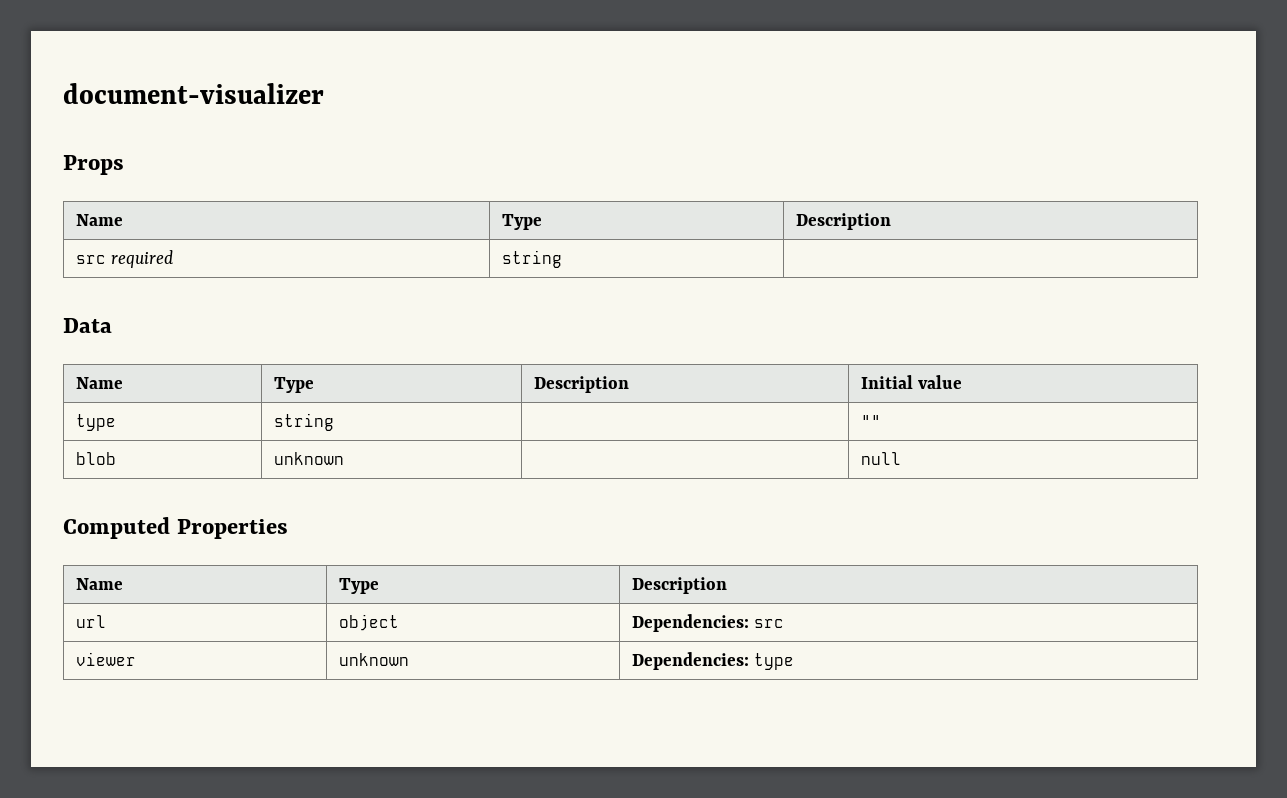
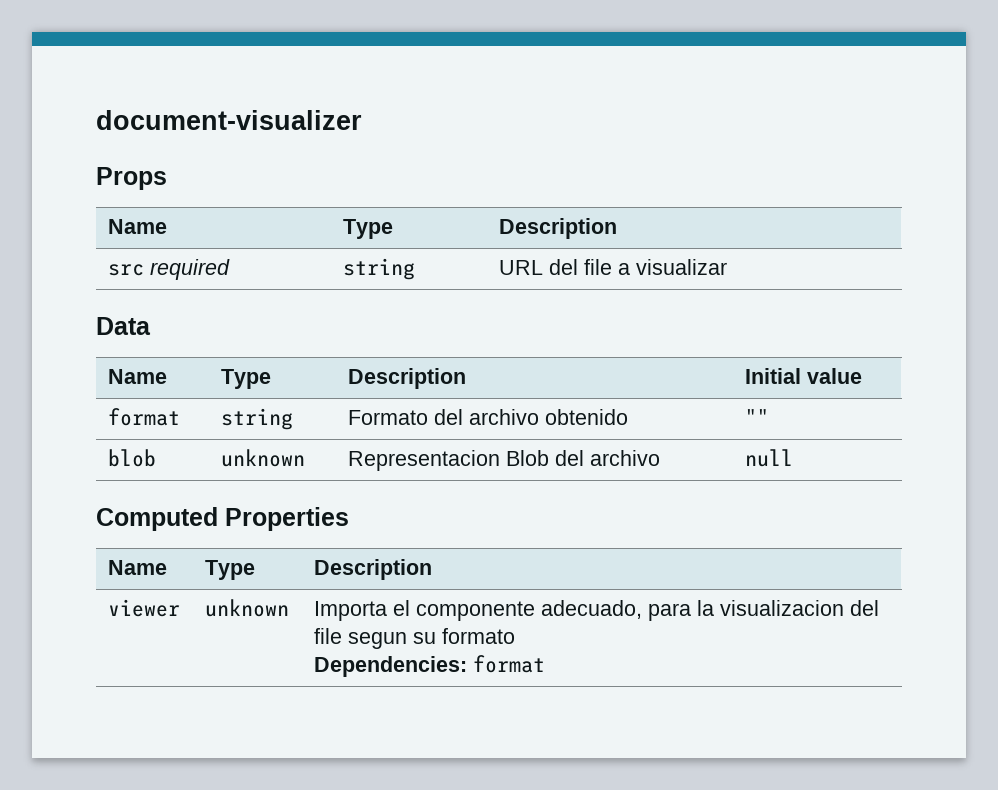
(563, 259) none -> [499,259,728,275] URL del file a visualizar
[76,414,117,431] [274,413,335,431] type | string | -> [108,408,181,426] [221,408,294,430] [348,409,629,425] format | string | Formato del archivo obtenido
(345, 458) none -> [348,450,661,471] Representacion Blob del archivo
[76,615,107,628] [339,614,400,631] [632,614,785,632] [76,652,137,666] [339,653,410,666] [632,652,795,670] url | object | Dependencies: src // viewer | unknown | Dependencies: type -> [108,599,181,617] [205,599,290,617] [314,600,880,621] [314,628,516,649] [314,655,546,677] viewer | unknown | Importa el componente adecuado, para la visualizacion del file segun su formato // Dependencies: format

